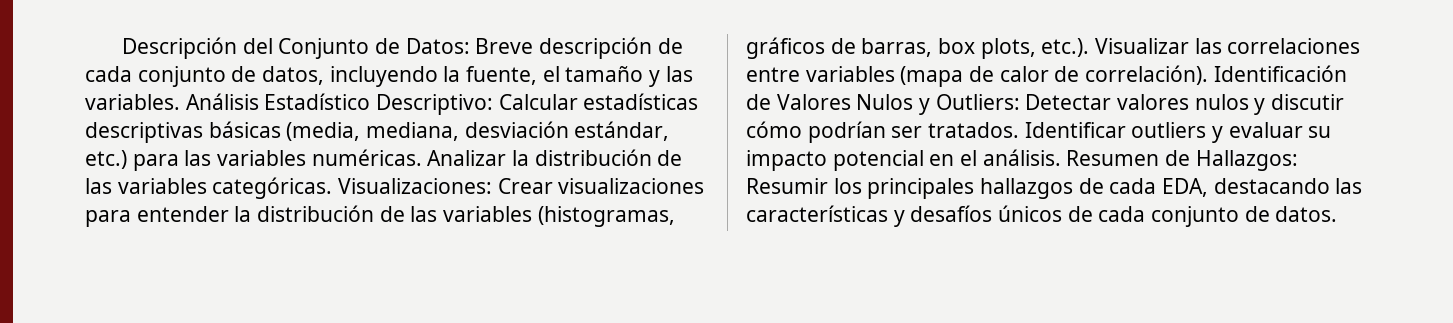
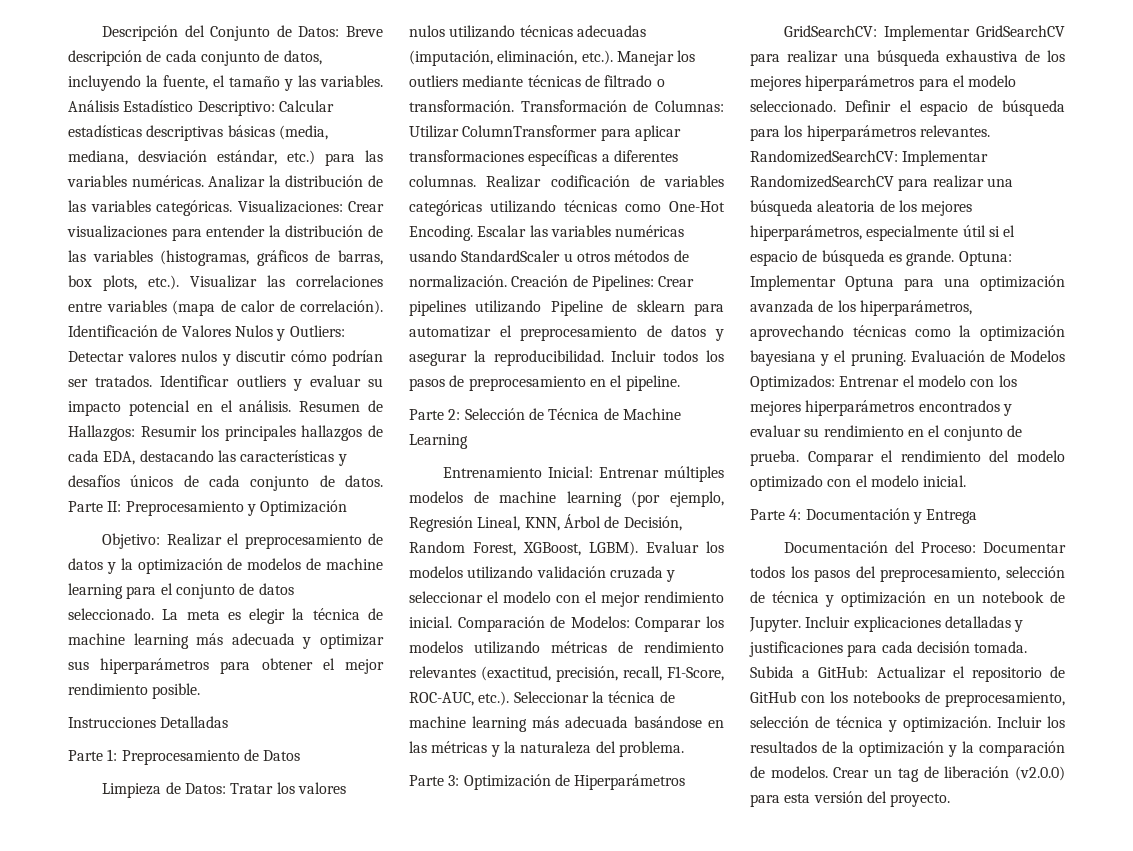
(1338, 214) none -> [68,500,348,516] [102,533,383,549] [68,558,383,574] [68,583,294,599] [68,608,383,624] [68,633,384,649] [68,658,384,674] [68,683,201,699] [68,716,229,728] [68,749,301,765] [102,782,346,798] [409,25,646,38] [409,50,696,66] [409,75,665,87] [409,100,724,112] [409,125,681,141] [409,150,678,166] [409,175,724,188] [409,200,725,216] [409,225,685,241] [409,250,689,262] [409,275,695,291] [409,300,724,316] [409,325,724,341] [409,350,724,366] [409,375,680,391] [409,408,681,420] [409,434,468,449] [443,466,724,482] [409,491,724,507] [409,514,682,532] [409,541,724,556] [409,566,676,582] [409,591,724,607] [409,616,724,632] [409,641,724,654] [409,666,724,682] [409,691,675,706] [409,716,724,732] [409,741,684,757] [409,774,686,790] [784,25,1065,41] [750,50,1065,66] [750,75,1017,91] [750,100,1065,116] [750,125,990,141] [750,150,989,166] [750,175,1013,191] [750,200,973,216] [750,225,1016,241] [750,250,1012,266] [750,275,1065,291] [750,300,972,316] [750,325,1065,341] [750,350,1065,366] [750,375,1017,391] [750,400,1012,416] [750,425,1022,441] [750,450,1065,466] [750,475,967,491] [750,508,978,524] [784,541,1066,553] [750,566,1065,582] [750,591,1065,607] [749,616,1024,632] [749,641,1028,657] [750,666,1065,682] [750,691,1065,707] [750,716,1065,732] [750,741,1065,757] [750,766,1065,782] [750,791,951,807] Parte II: Preprocesamiento y Optimización // Objetivo: Realizar el preprocesamiento de datos y la optimización de modelos de machine learning para el conjunto de datos seleccionado. La meta es elegir la técnica de machine learning más adecuada y optimizar sus hiperparámetros para obtener el mejor rendimiento posible. // Instrucciones Detalladas // Parte 1: Preprocesamiento de Datos // Limpieza de Datos: Tratar los valores nulos utilizando técnicas adecuadas (imputación, eliminación, etc.). Manejar los outliers mediante técnicas de filtrado o transformación. Transformación de Columnas: Utilizar ColumnTransformer para aplicar transformaciones específicas a diferentes columnas. Realizar codificación de variables categóricas utilizando técnicas como One-Hot Encoding. Escalar las variables numéricas usando StandardScaler u otros métodos de normalización. Creación de Pipelines: Crear pipelines utilizando Pipeline de sklearn para automatizar el preprocesamiento de datos y asegurar la reproducibilidad. Incluir todos los pasos de preprocesamiento en el pipeline. // Parte 2: Selección de Técnica de Machine Learning // Entrenamiento Inicial: Entrenar múltiples modelos de machine learning (por ejemplo, Regresión Lineal, KNN, Árbol de Decisión, Random Forest, XGBoost, LGBM). Evaluar los modelos utilizando validación cruzada y seleccionar el modelo con el mejor rendimiento inicial. Comparación de Modelos: Comparar los modelos utilizando métricas de rendimiento relevantes (exactitud, precisión, recall, F1-Score, ROC-AUC, etc.). Seleccionar la técnica de machine learning más adecuada basándose en las métricas y la naturaleza del problema. // Parte 3: Optimización de Hiperparámetros // GridSearchCV: Implementar GridSearchCV para realizar una búsqueda exhaustiva de los mejores hiperparámetros para el modelo seleccionado. Definir el espacio de búsqueda para los hiperparámetros relevantes. RandomizedSearchCV: Implementar RandomizedSearchCV para realizar una búsqueda aleatoria de los mejores hiperparámetros, especialmente útil si el espacio de búsqueda es grande. Optuna: Implementar Optuna para una optimización avanzada de los hiperparámetros, aprovechando técnicas como la optimización bayesiana y el pruning. Evaluación de Modelos Optimizados: Entrenar el modelo con los mejores hiperparámetros encontrados y evaluar su rendimiento en el conjunto de prueba. Comparar el rendimiento del modelo optimizado con el modelo inicial. // Parte 4: Documentación y Entrega // Documentación del Proceso: Documentar todos los pasos del preprocesamiento, selección de técnica y optimización en un notebook de Jupyter. Incluir explicaciones detalladas y justificaciones para cada decisión tomada. Subida a GitHub: Actualizar el repositorio de GitHub con los notebooks de preprocesamiento, selección de técnica y optimización. Incluir los resultados de la optimización y la comparación de modelos. Crear un tag de liberación (v2.0.0) para esta versión del proyecto.

